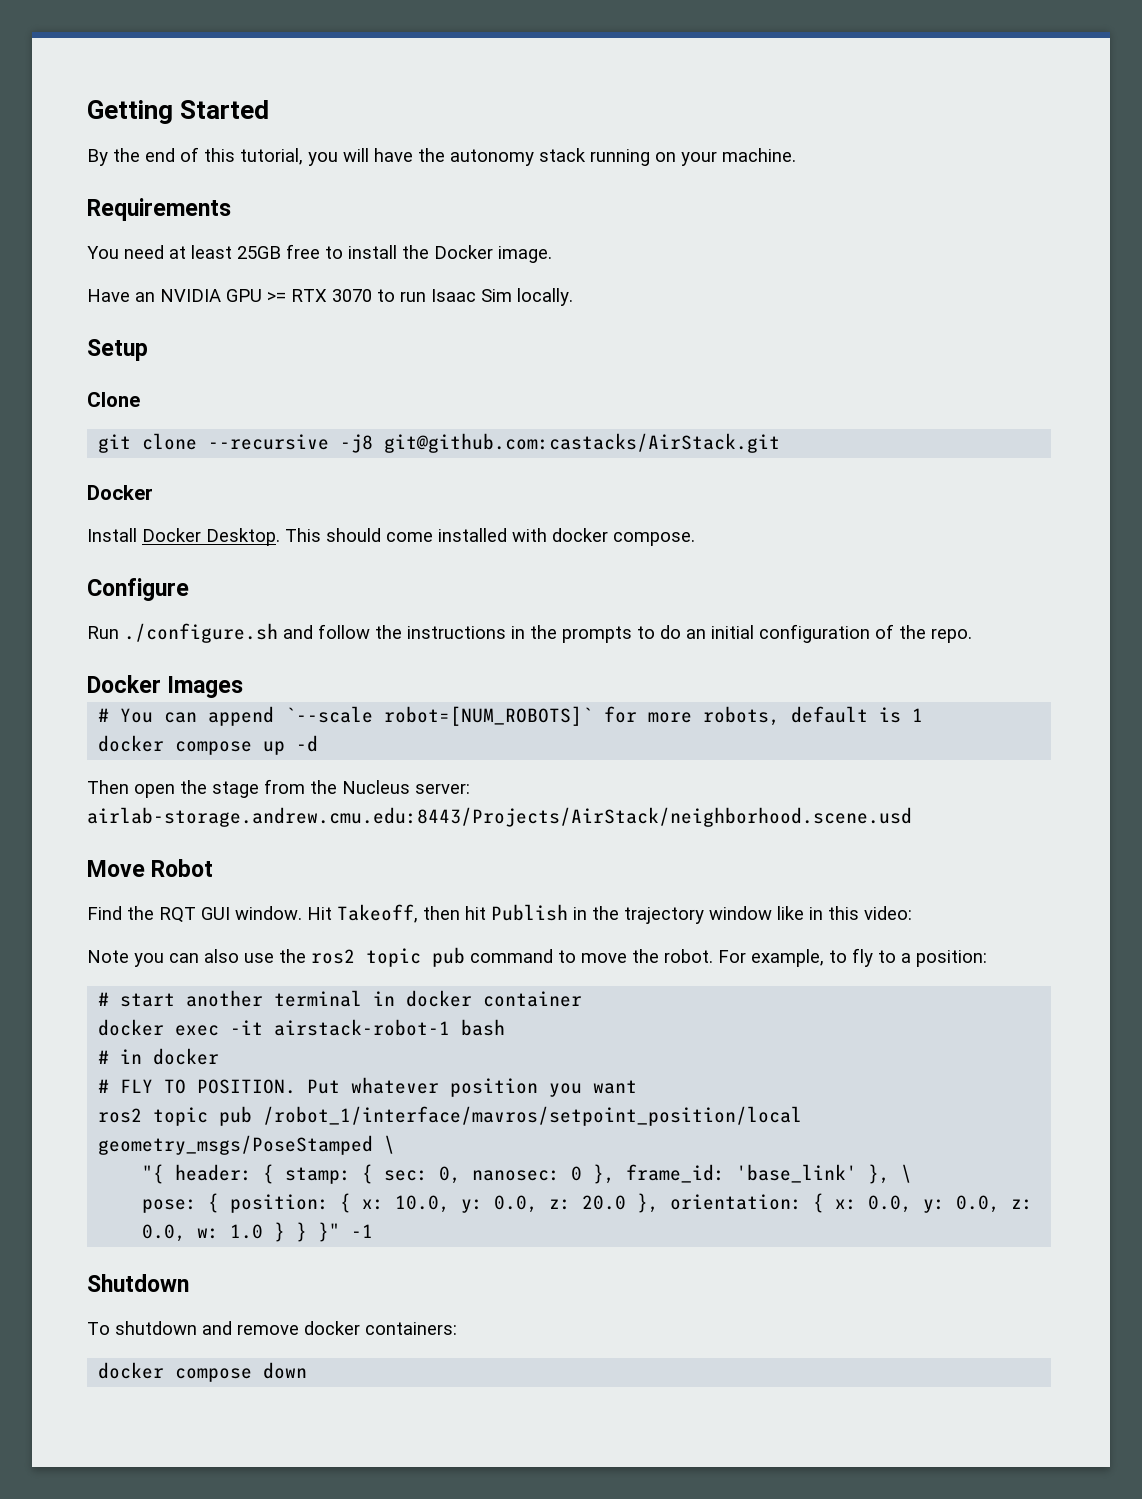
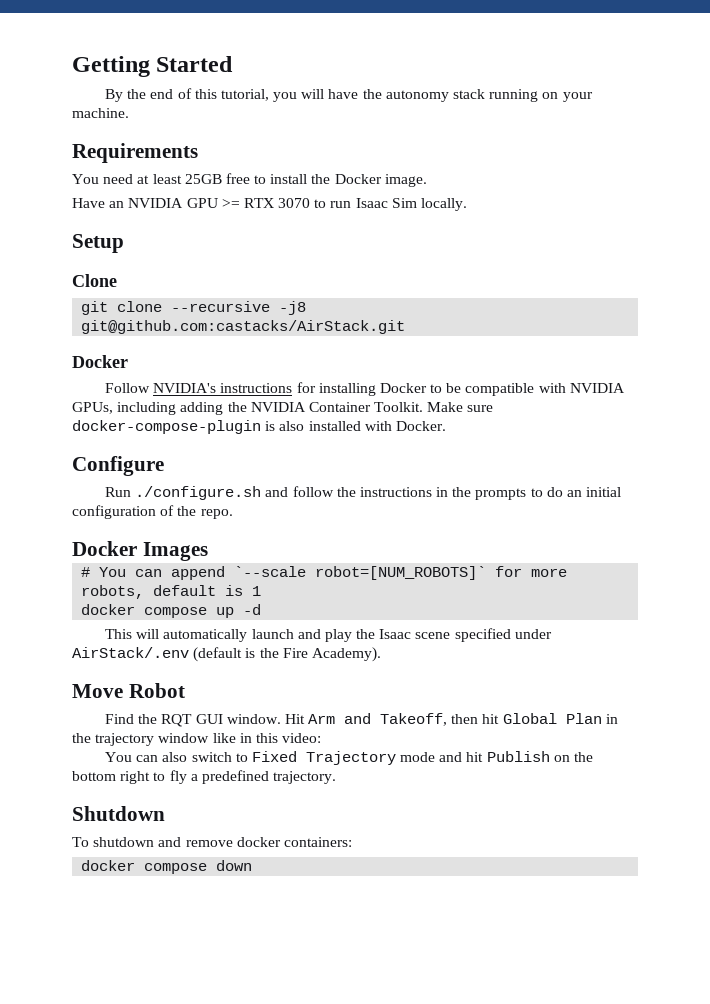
[87,528,695,546] Install Docker Desktop. This should come installed with docker compose. -> [105,382,625,396] [72,402,494,415] [72,420,446,434] Follow NVIDIA's instructions for installing Docker to be compatible with NVIDIA GPUs, including adding the NVIDIA Container Toolkit. Make sure docker-compose-plugin is also installed with Docker.
[87,779,470,798] [87,807,912,827] Then open the stage from the Nucleus server: airlab-storage.andrew.cmu.edu:8443/Projects/AirStack/neighborhood.scene.usd -> [105,628,552,642] [72,647,381,662] This will automatically launch and play the Isaac scene specified under AirStack/.env (default is the Fire Academy).
(332, 913) none -> [308,713,372,724] Arm and
[491,904,568,921] Publish -> [502,713,602,724] Global Plan
[87,947,987,967] [98,990,583,1007] [98,1019,506,1036] [98,1048,220,1065] [98,1077,638,1097] [98,1106,803,1126] [98,1135,396,1155] [142,1164,913,1184] [142,1193,1034,1213] [142,1222,374,1242] Note you can also use the ros2 topic pub command to move the robot. For example, to fly to a position: // # start another terminal in docker container // docker exec -it airstack-robot-1 bash // # in docker // # FLY TO POSITION. Put whatever position you want // ros2 topic pub /robot_1/interface/mavros/setpoint_position/local geometry_msgs/PoseStamped \ // "{ header: { stamp: { sec: 0, nanosec: 0 }, frame_id: 'base_link' }, \ // pose: { position: { x: 10.0, y: 0.0, z: 20.0 }, orientation: { x: 0.0, y: 0.0, z: 0.0, w: 1.0 } } }" -1 -> [105,751,594,765] [72,770,337,784] You can also switch to Fixed Trajectory mode and hit Publish on the bottom right to fly a predefined trajectory.

